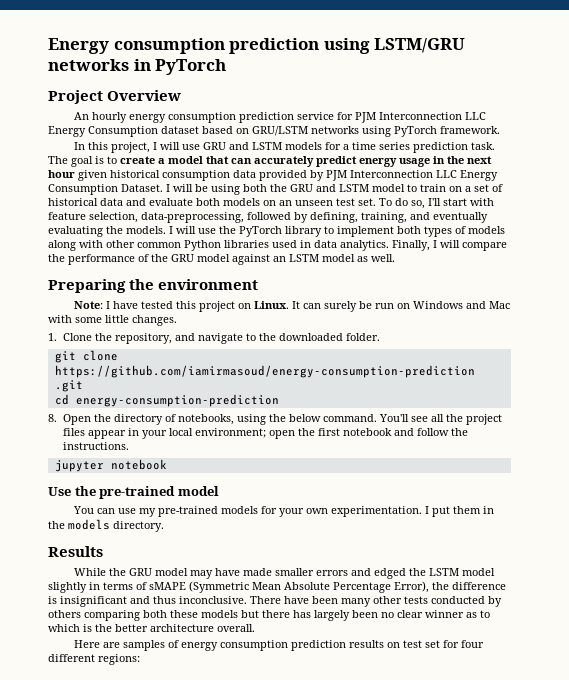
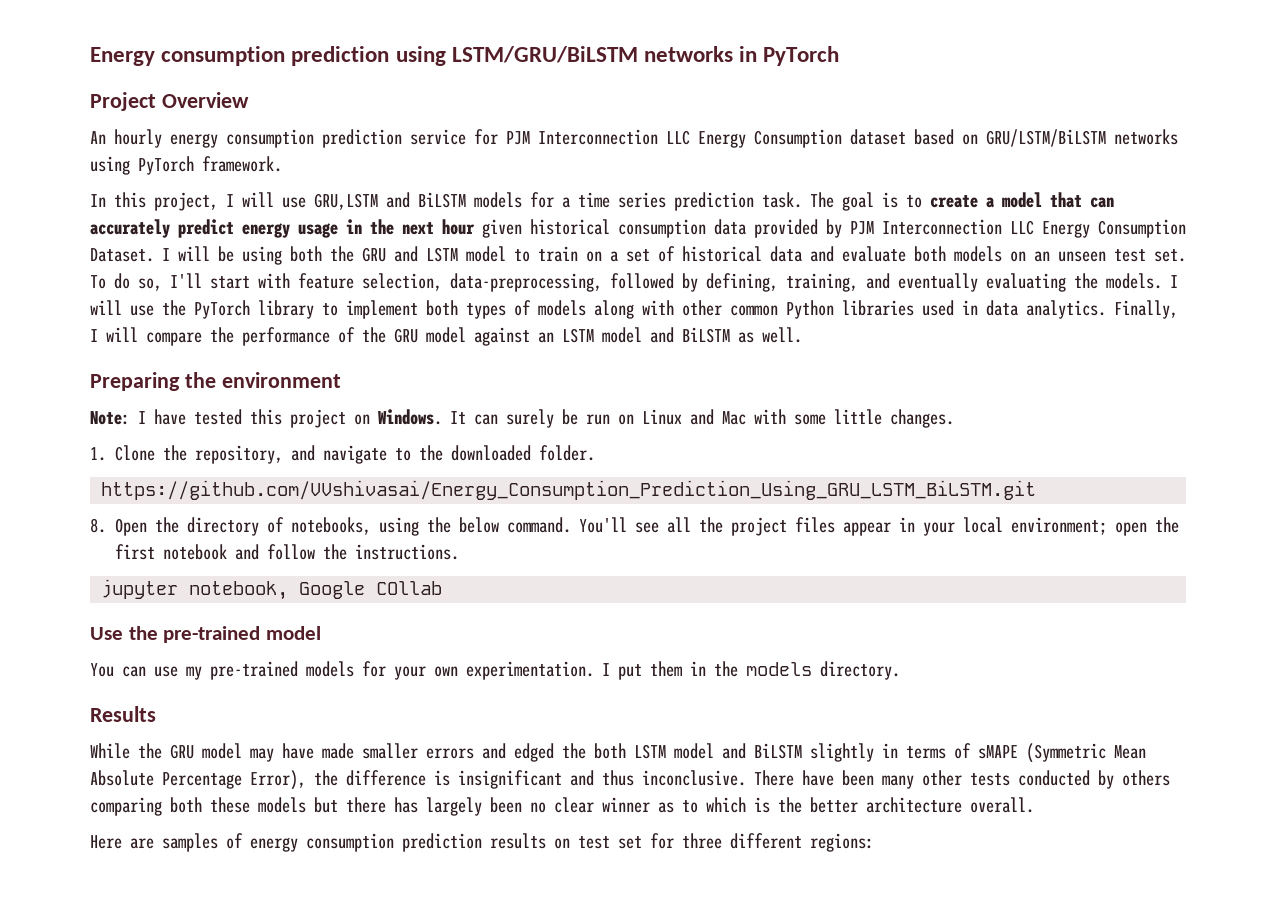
[374,38,466,53] LSTM/GRU -> [451,46,638,63] LSTM/GRU/BiLSTM
[252,126,308,136] GRU/LSTM -> [986,129,1106,147] GRU/LSTM/BiLSTM
[203,142,283,150] GRU and LSTM -> [314,192,466,210] GRU,LSTM and BiLSTM
(355, 258) none -> [650,327,730,343] and BiLSTM
[254,301,290,309] Linux. -> [378,409,442,425] Windows.
[413,301,464,309] Windows -> [642,409,682,425] Linux
[54,350,118,363] [54,365,475,378] [54,380,83,392] [54,394,279,407] git clone https://github.com/iamirmasoud/energy-consumption-prediction .git // cd energy-consumption-prediction -> [101,480,1037,500] https://github.com/VVshivasai/Energy_Consumption_Prediction_Using_GRU_LSTM_BiLSTM.git
[110,459,167,470] notebook -> [189,581,443,600] notebook, Google COllab
[429,568,496,576] LSTM model -> [594,743,802,759] both LSTM model and BiLSTM
[461,640,485,648] four -> [682,833,722,849] three

